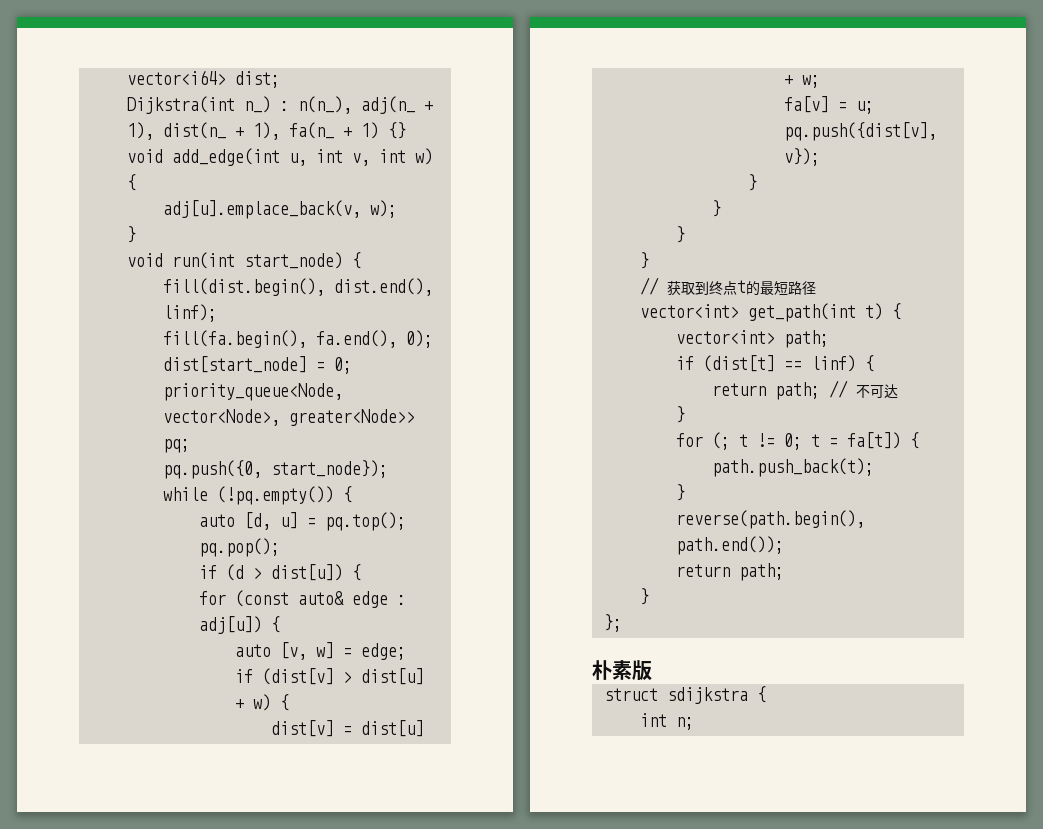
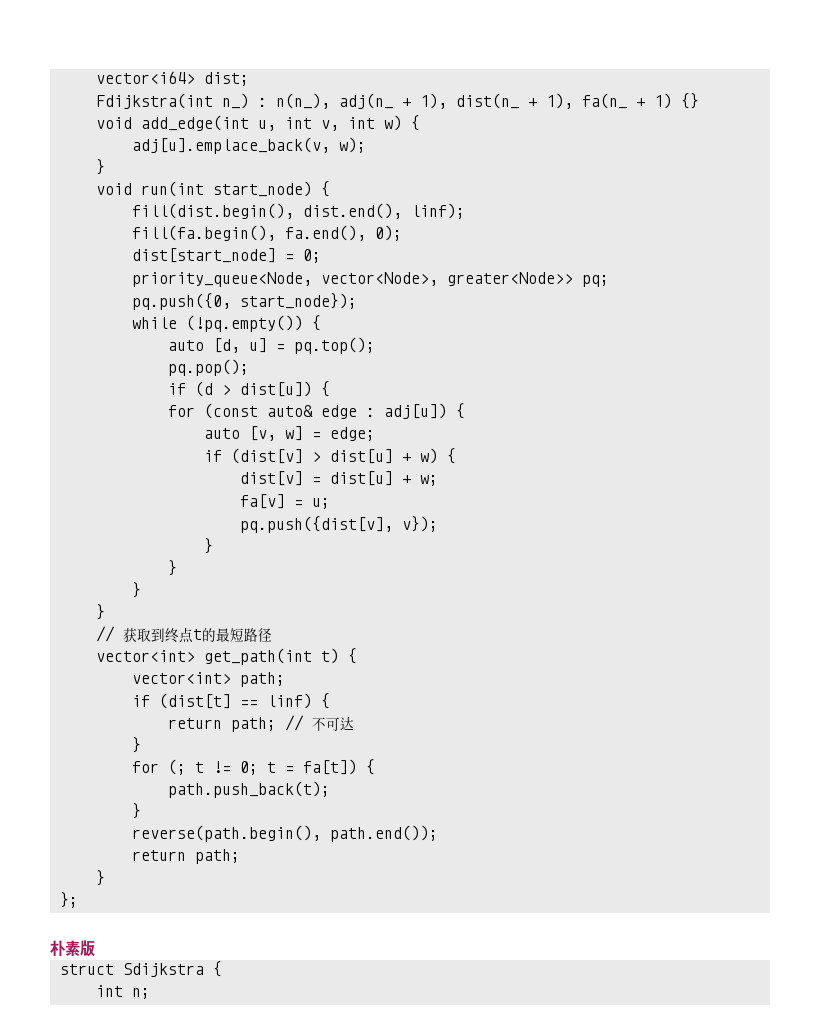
[127,96,235,114] Dijkstra(int -> [96,93,214,109] Fdijkstra(int
[667,687,748,704] sdijkstra -> [123,963,205,977] Sdijkstra

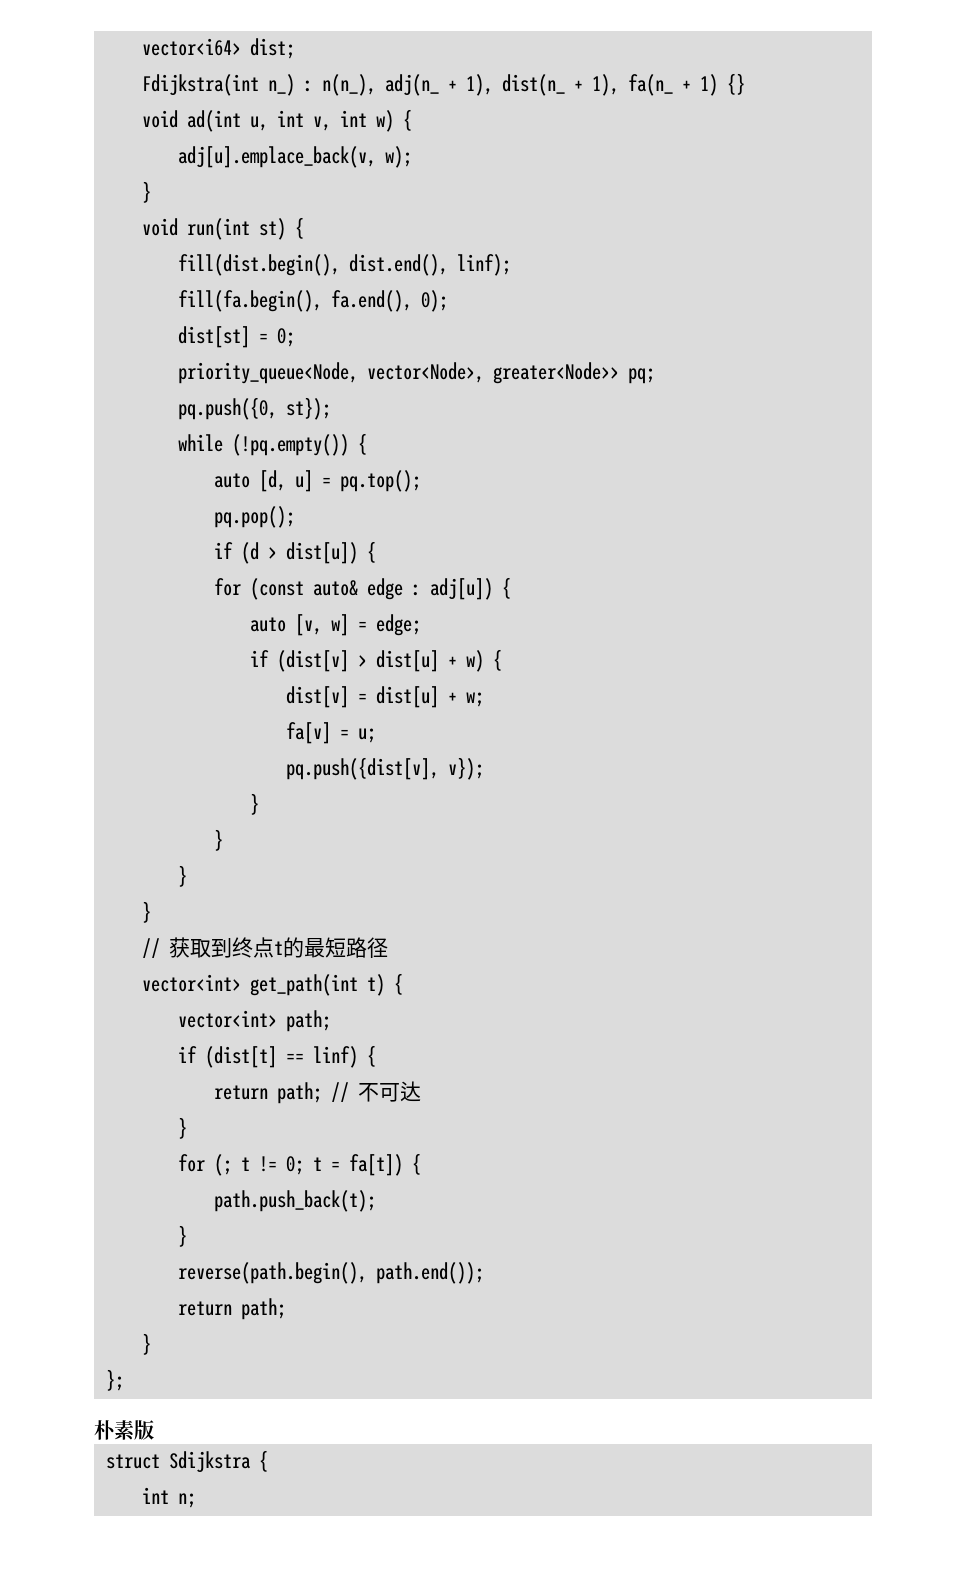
[141,115,250,131] add_edge(int -> [187,110,241,132] ad(int
[213,181,313,197] start_node) -> [259,218,286,240] st)
[132,248,277,263] dist[start_node] -> [178,326,250,348] dist[st]
[240,293,358,309] start_node}); -> [286,397,331,420] st});

